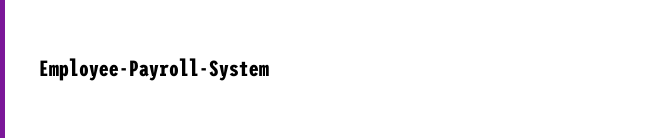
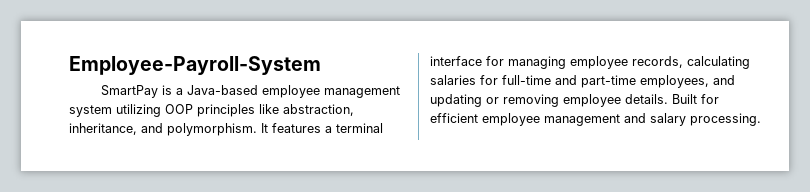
(269, 69) none -> [101,85,401,98] [69,104,354,117] [69,123,383,136] [430,56,750,69] [430,75,735,88] [430,94,719,107] [430,113,761,126] // SmartPay is a Java-based employee management system utilizing OOP principles like abstraction, inheritance, and polymorphism. It features a terminal interface for managing employee records, calculating salaries for full-time and part-time employees, and updating or removing employee details. Built for efficient employee management and salary processing.

